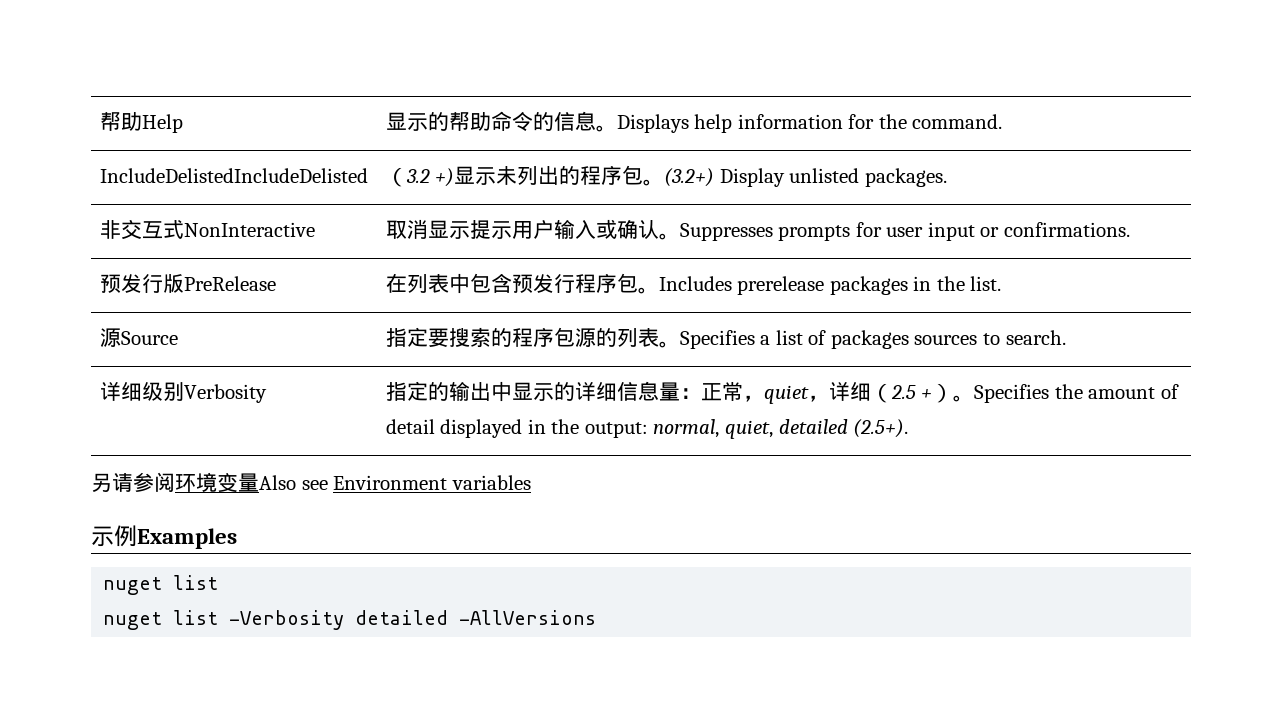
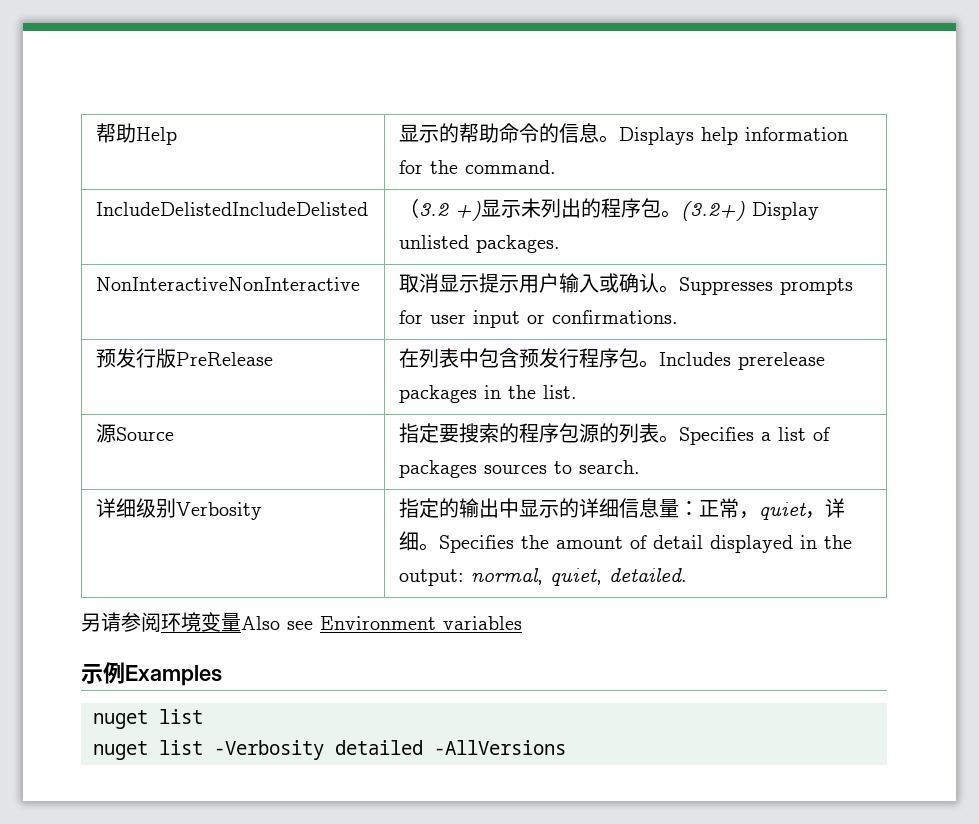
[99,219,315,240] 非交互式NonInteractive -> [96,277,361,291] NonInteractiveNonInteractive
[870,383,954,403] （2.5 +） -> (420, 541) none
[778,419,909,438] detailed (2.5+). -> [609,568,688,582] detailed.

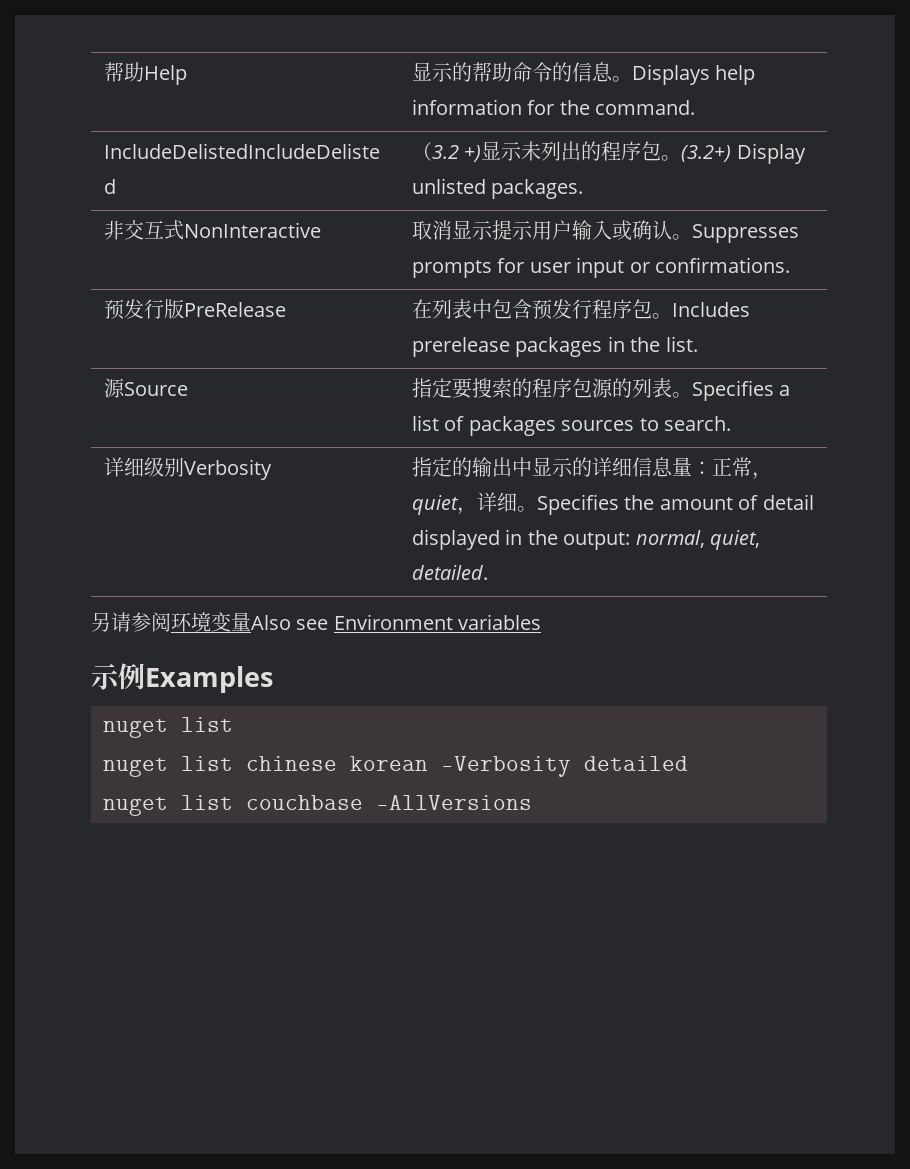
[96,277,361,291] NonInteractiveNonInteractive -> [103,220,321,240] 非交互式NonInteractive
(203, 747) none -> [246,756,428,771] chinese korean
(423, 747) none -> [103,795,363,816] // nuget list couchbase

